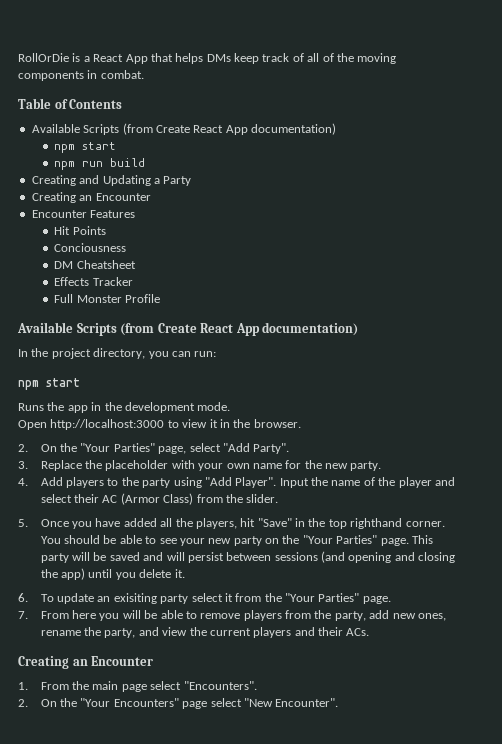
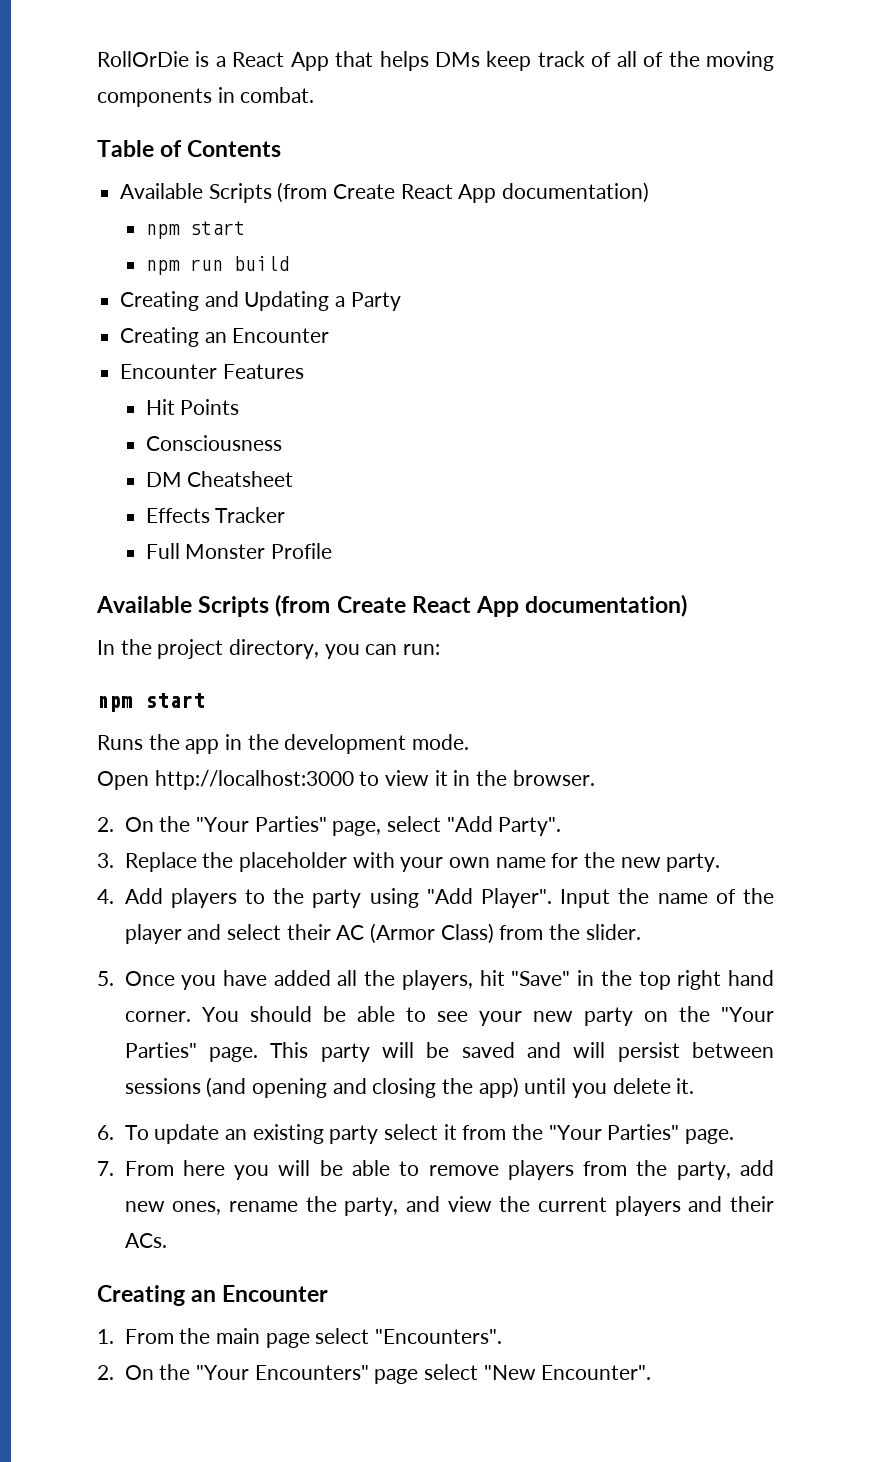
[54,243,127,252] Conciousness -> [145,435,282,451] Consciousness
[350,518,403,529] righthand -> [677,970,775,990] right hand
[113,593,157,604] exisiting -> [252,1124,324,1144] existing

